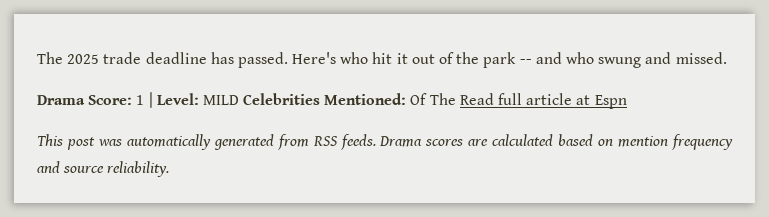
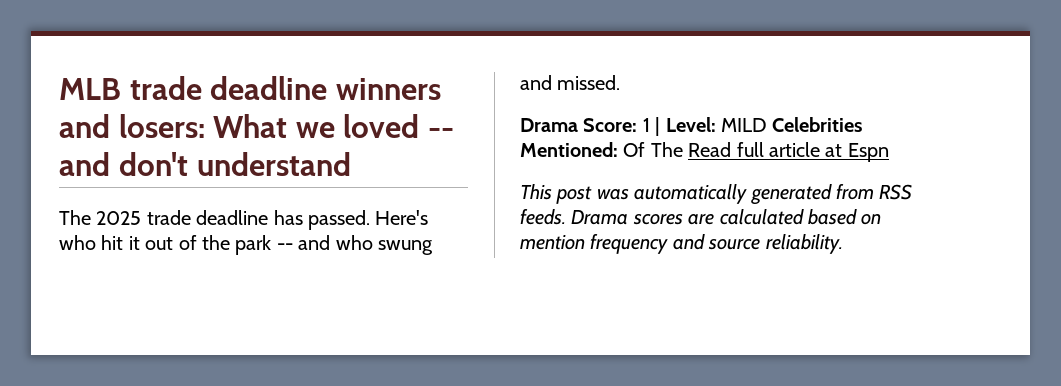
(37, 58) none -> [59,76,441,100] [59,114,454,138] [59,152,351,176] MLB trade deadline winners and losers: What we loved -- and don't understand //

